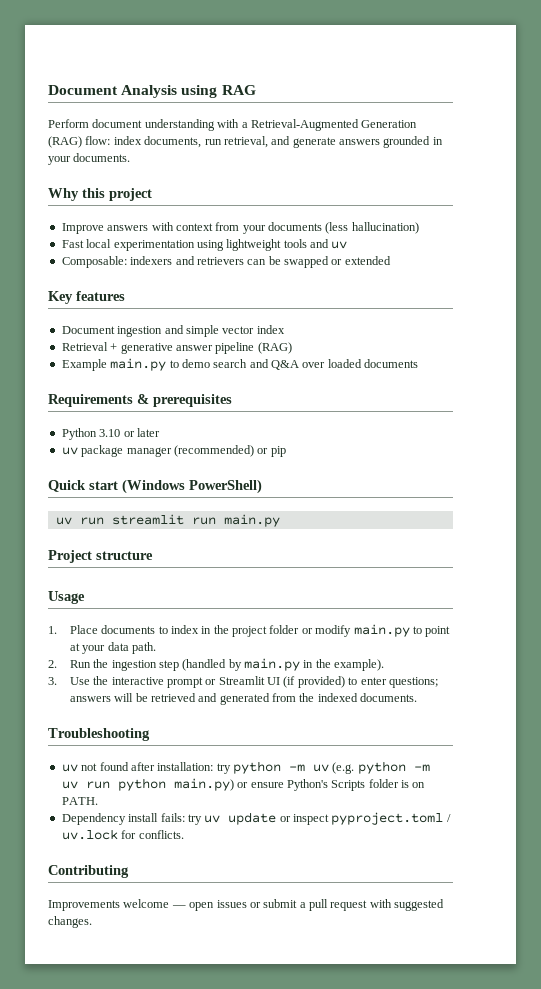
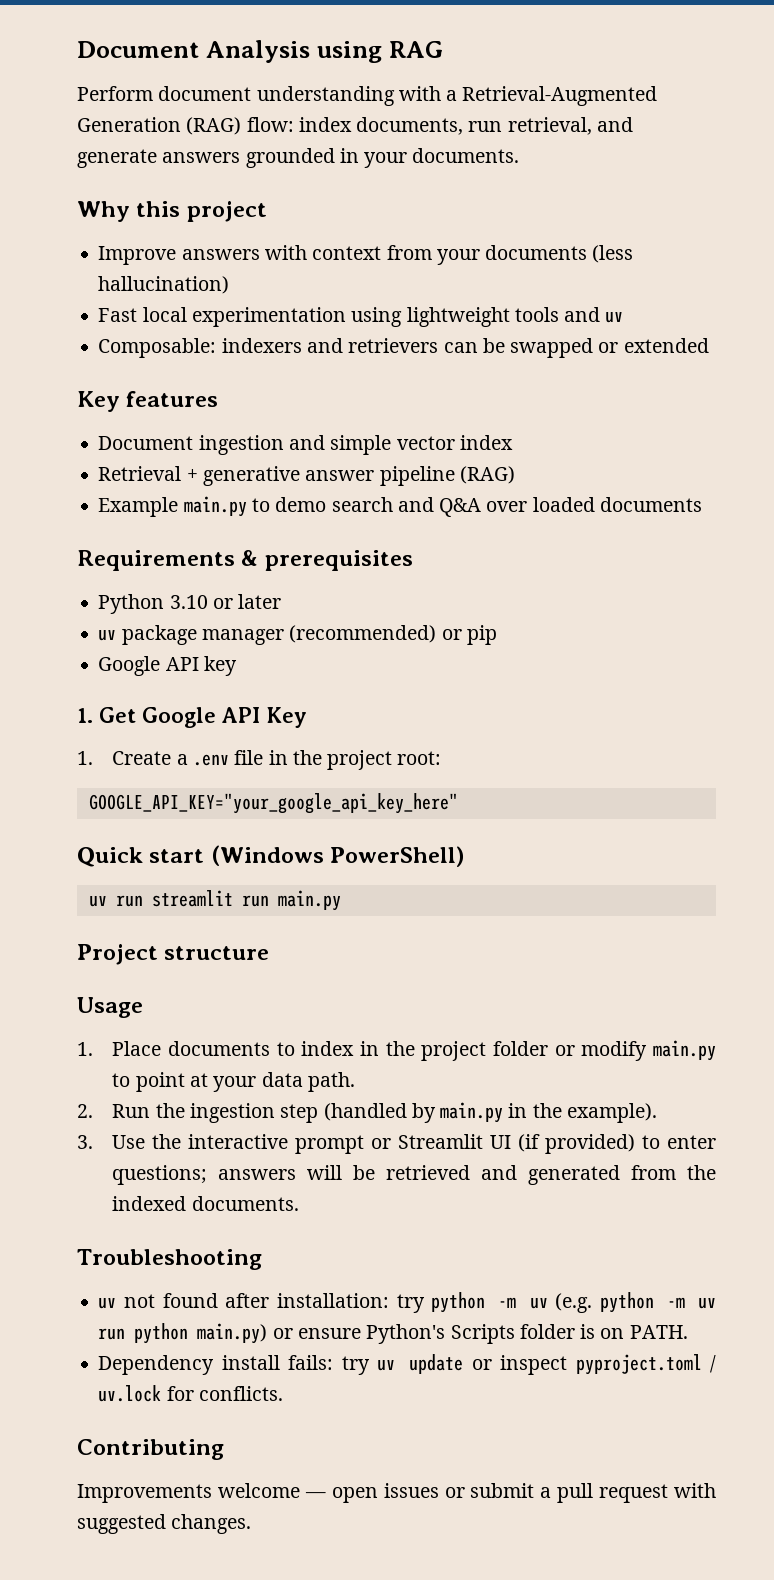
(286, 451) none -> [98,656,237,676] [77,707,307,728] [77,750,442,770] [88,793,458,814] // Google API key // 1. Get Google API Key // 1. Create a .env file in the project root: // GOOGLE_API_KEY="your_google_api_key_here"

